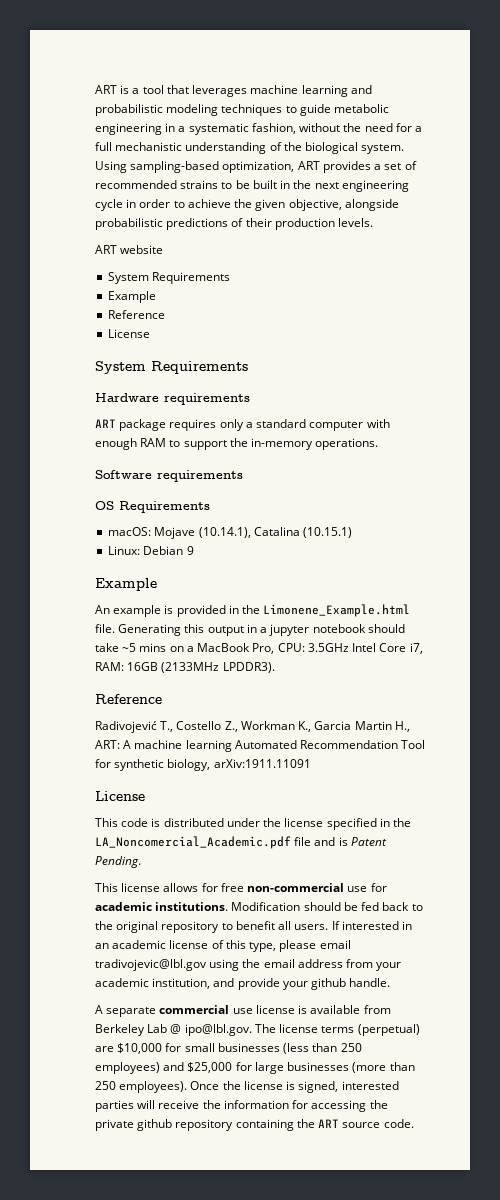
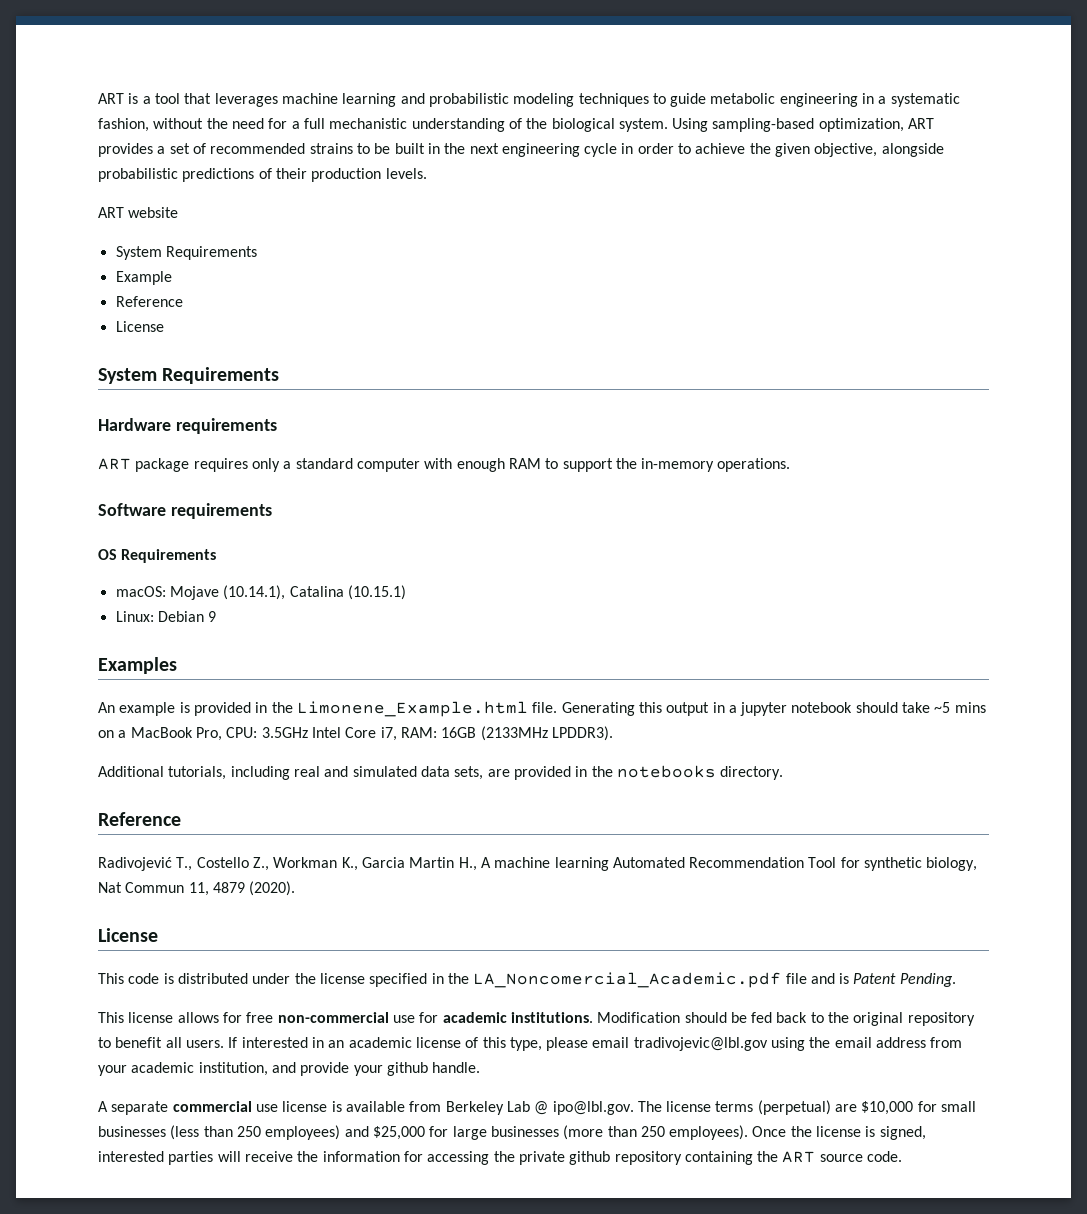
[95,578,157,591] Example -> [98,657,177,674] Examples
(275, 667) none -> [98,765,784,780] // Additional tutorials, including real and simulated data sets, are provided in the notebooks directory.
[95,740,120,749] ART: -> (477, 864) none
[213,759,311,768] arXiv:1911.11091 -> [98,881,296,896] Nat Commun 11, 4879 (2020).

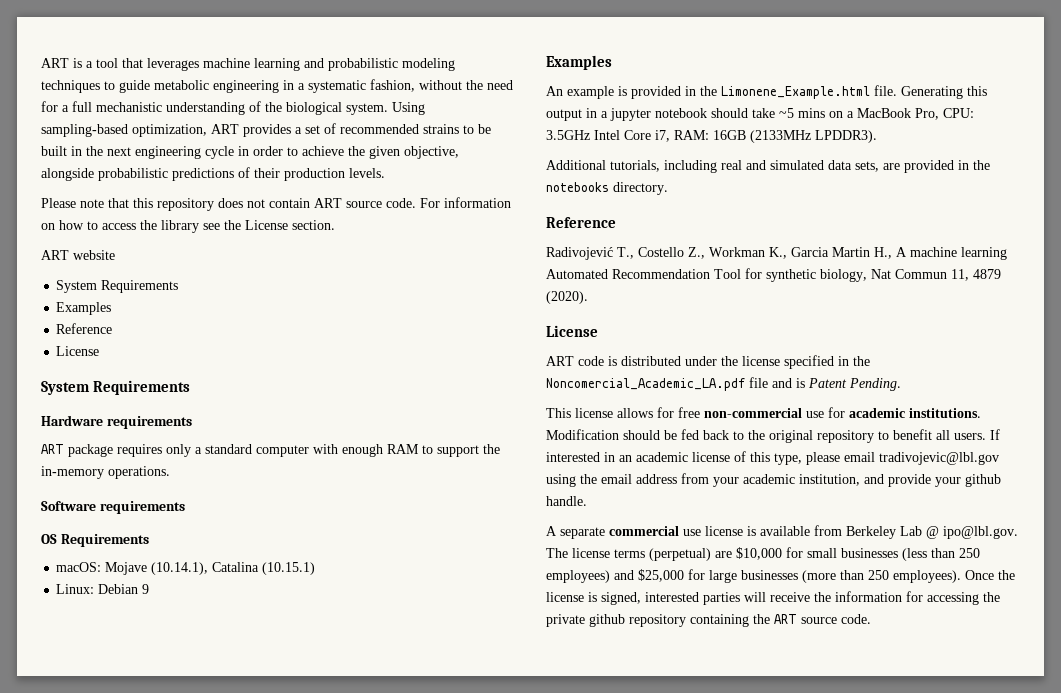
(427, 173) none -> [41,197,511,211] [41,220,335,233] // Please note that this repository does not contain ART source code. For information on how to access the library see the License section.
[115,271,172,285] Example -> [56,302,112,315] Examples
[98,973,124,984] This -> [546,356,574,366] ART
[473,972,782,988] LA_Noncomercial_Academic.pdf -> [546,378,745,391] Noncomercial_Academic_LA.pdf

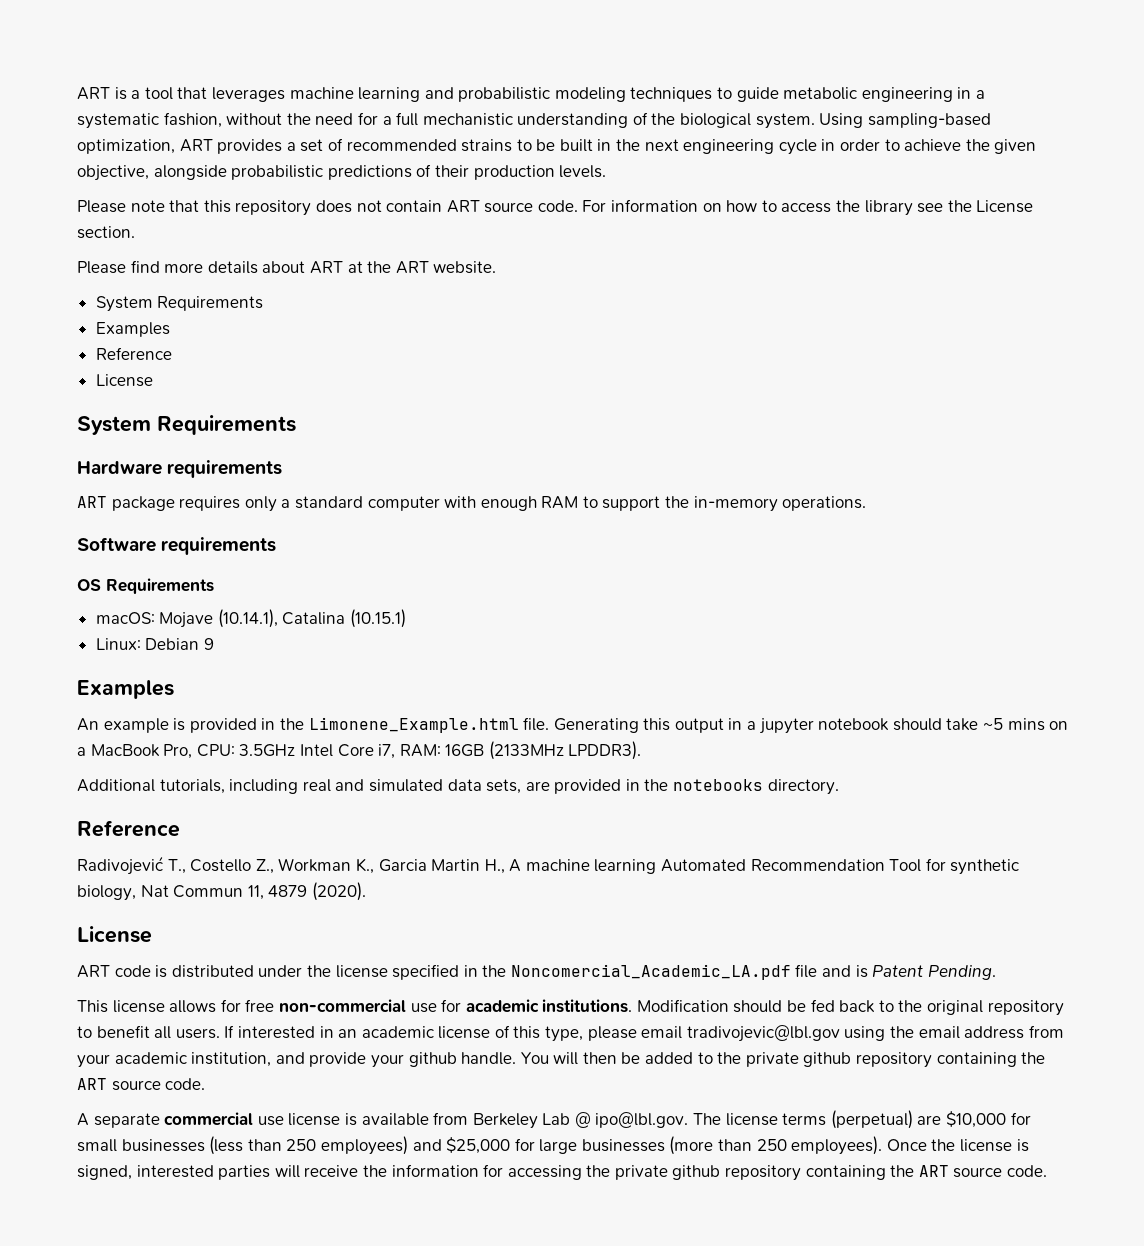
[41,250,115,260] ART website -> [77,260,497,274] Please find more details about ART at the ART website.
(587, 501) none -> [520,1052,1046,1068] [77,1078,206,1091] You will then be added to the private github repository containing the ART source code.

